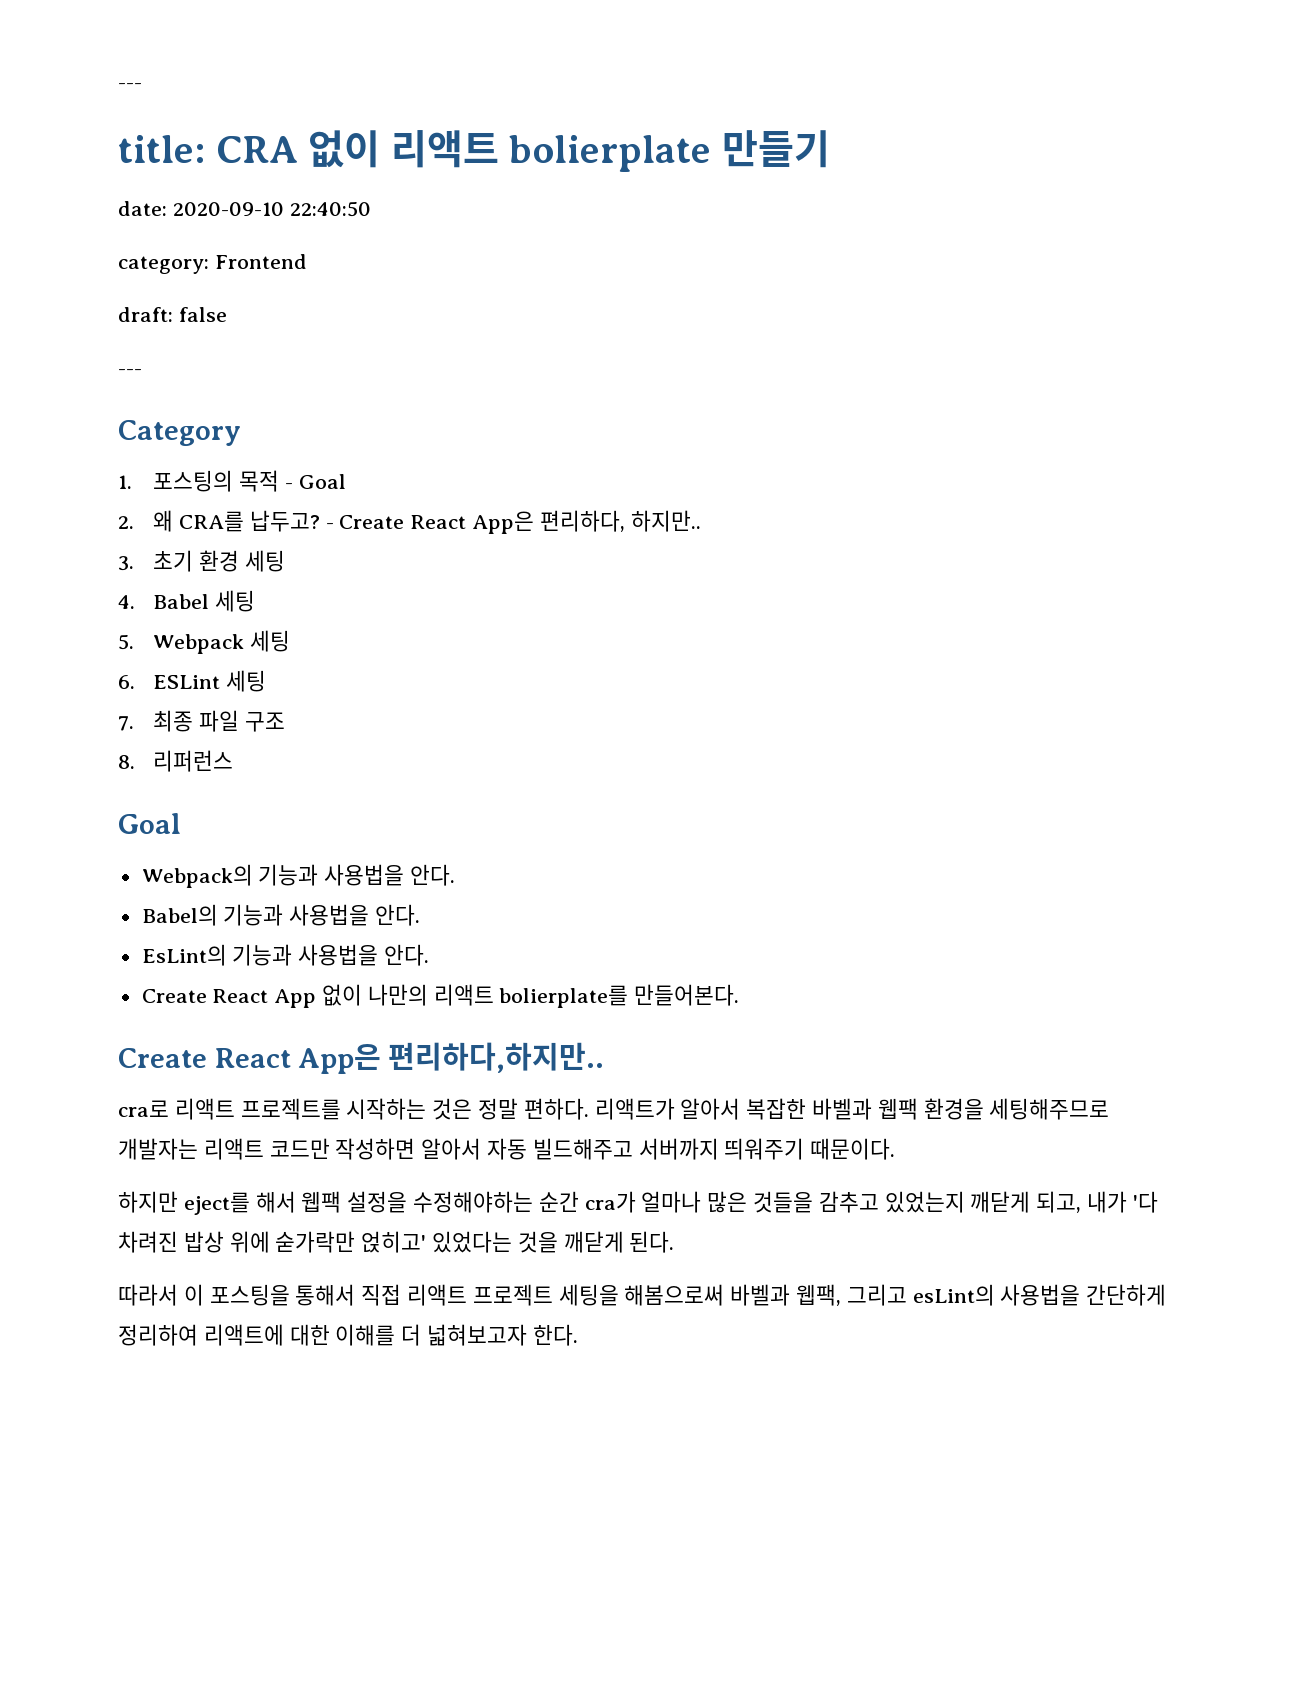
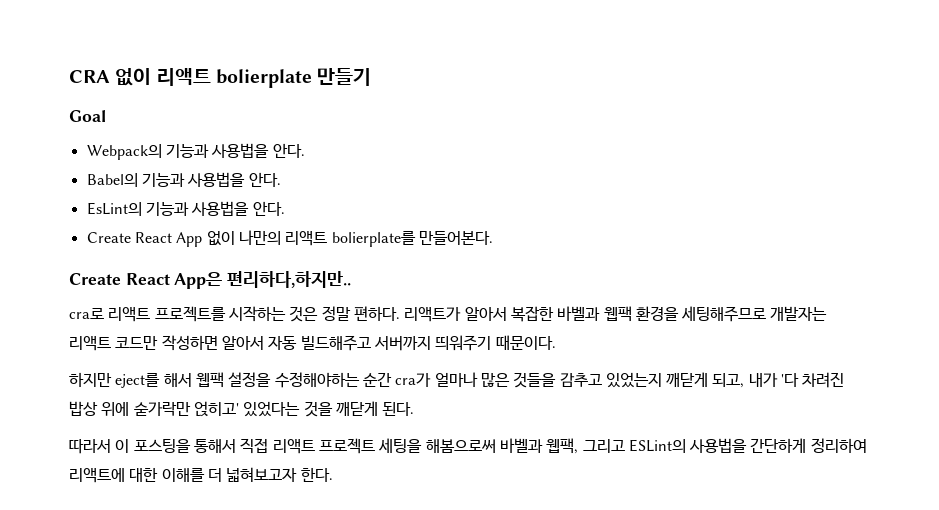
[118,83,142,89] [118,135,205,163] --- // title: -> (69, 76) none
[118,201,371,217] [118,254,307,274] [118,307,227,322] [118,369,142,375] [118,420,241,446] [118,470,346,492] [118,510,701,534] [118,550,285,572] [118,590,256,612] [118,630,291,654] [118,670,267,692] [118,710,285,732] [118,750,234,772] // date: 2020-09-10 22:40:50 // category: Frontend // draft: false // --- // Category // 1. 포스팅의 목적 - Goal // 2. 왜 CRA를 납두고? - Create React App은 편리하다, 하지만.. // 3. 초기 환경 세팅 // 4. Babel 세팅 // 5. Webpack 세팅 // 6. ESLint 세팅 // 7. 최종 파일 구조 // 8. 리퍼런스 -> (372, 77) none
[912,1284,995,1306] esLint의 -> [628,439,686,453] ESLint의

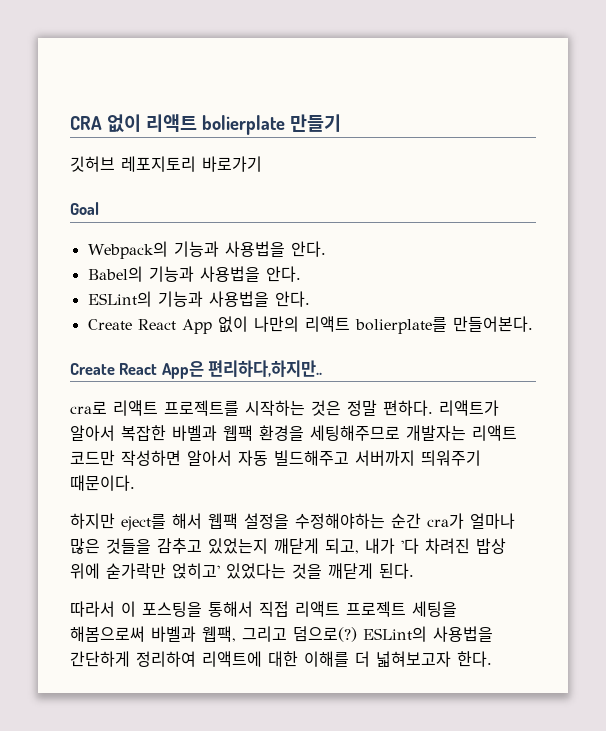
(372, 77) none -> [70,156,262,172] // 깃허브 레포지토리 바로가기
[86,202,142,216] EsLint의 -> [87,291,152,307] ESLint의
(625, 446) none -> [293,626,357,642] 덤으로(?)

